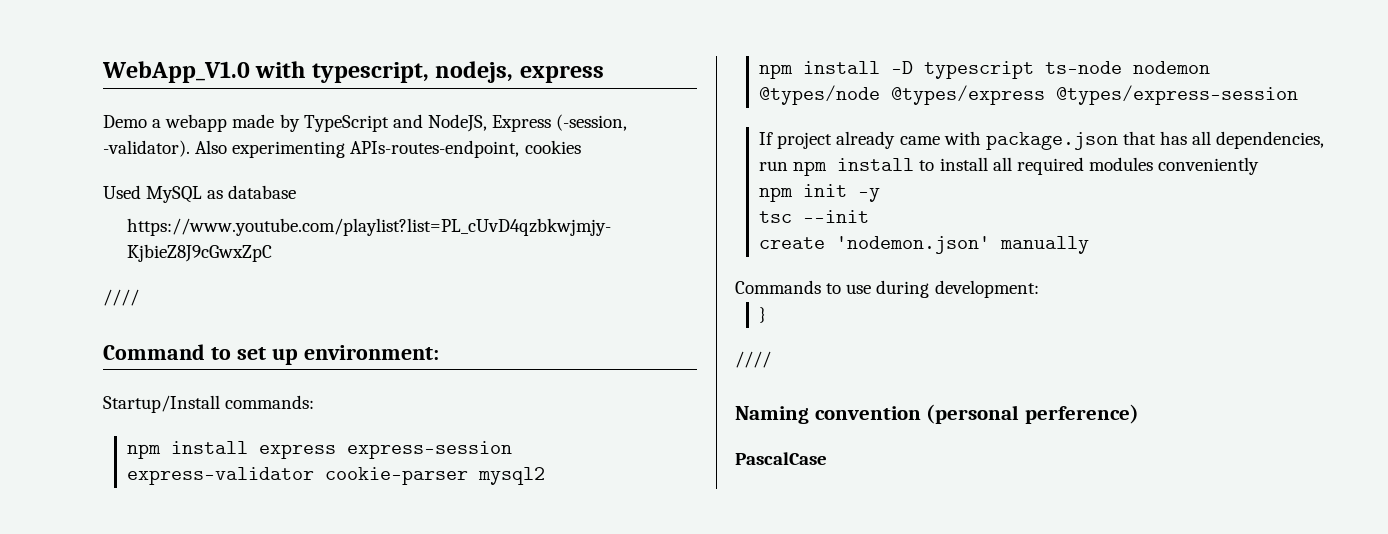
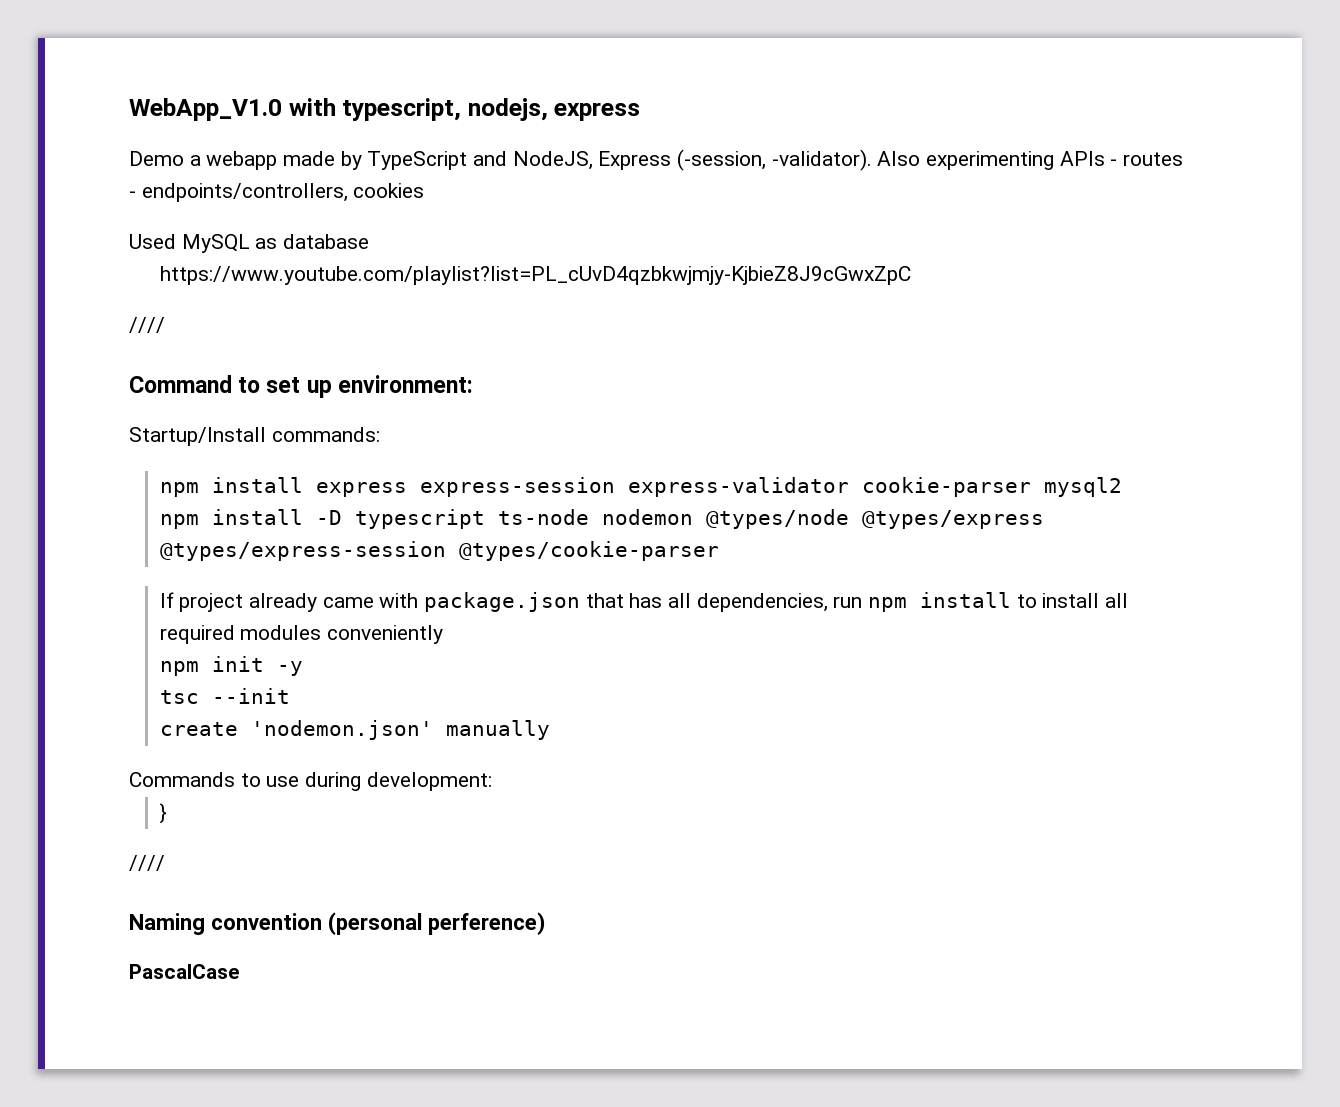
[350,140,520,158] APIs-routes-endpoint, -> [1059,151,1184,166] [129,183,348,202] APIs - routes - endpoints/controllers,
(1299, 95) none -> [458,541,719,561] @types/cookie-parser

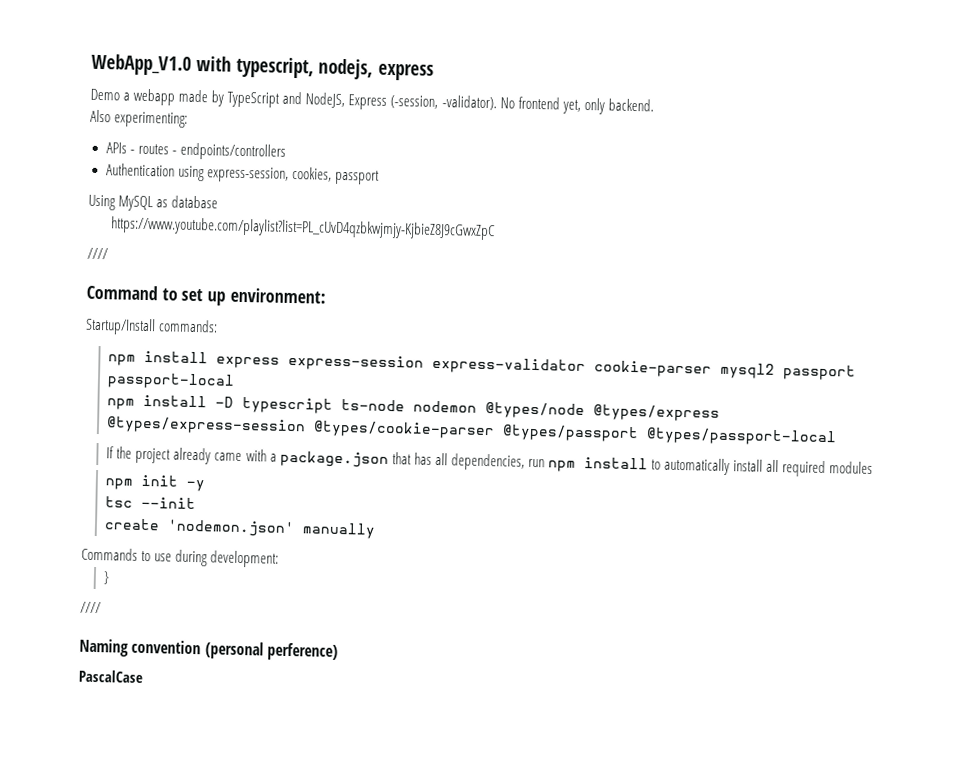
[877,151,1184,170] [129,183,425,202] [129,234,176,249] Also experimenting APIs - routes - endpoints/controllers, cookies // Used -> [499,96,654,115] [90,109,189,128] [105,142,286,161] [105,163,380,185] [88,194,116,211] No frontend yet, only backend. // Also experimenting: // APIs - routes - endpoints/controllers // Authentication using express-session, cookies, passport // Using
(1122, 487) none -> [783,364,857,381] [107,372,236,390] passport passport-local
(719, 551) none -> [502,424,838,447] @types/passport @types/passport-local
(174, 600) none -> [116,446,133,459] the
(419, 600) none -> [269,453,277,462] a
(1037, 601) none -> [663,457,730,476] automatically
[327,625,444,644] conveniently -> (874, 468) none

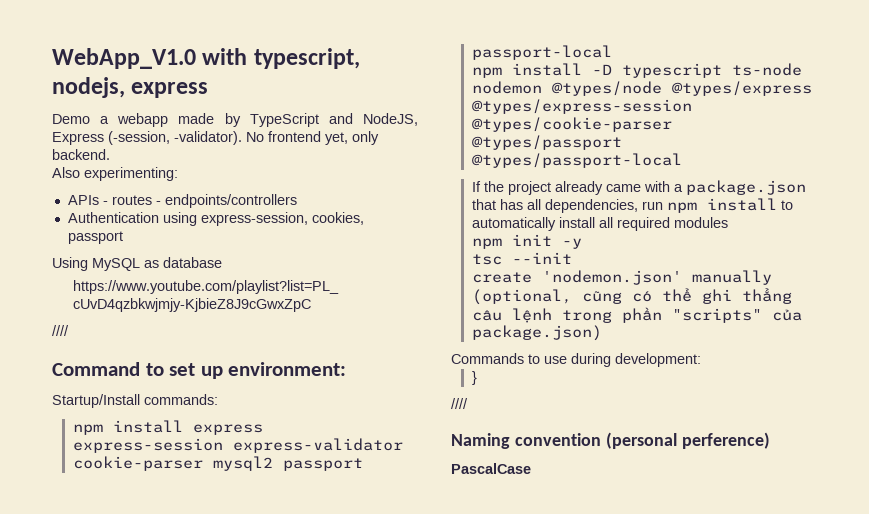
(377, 530) none -> [471,288,792,305] [471,307,802,323] [471,325,602,341] (optional, cũng có thể ghi thẳng câu lệnh trong phần "scripts" của package.json)

